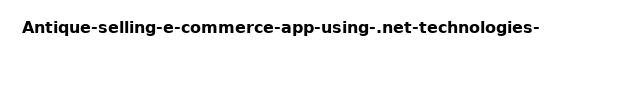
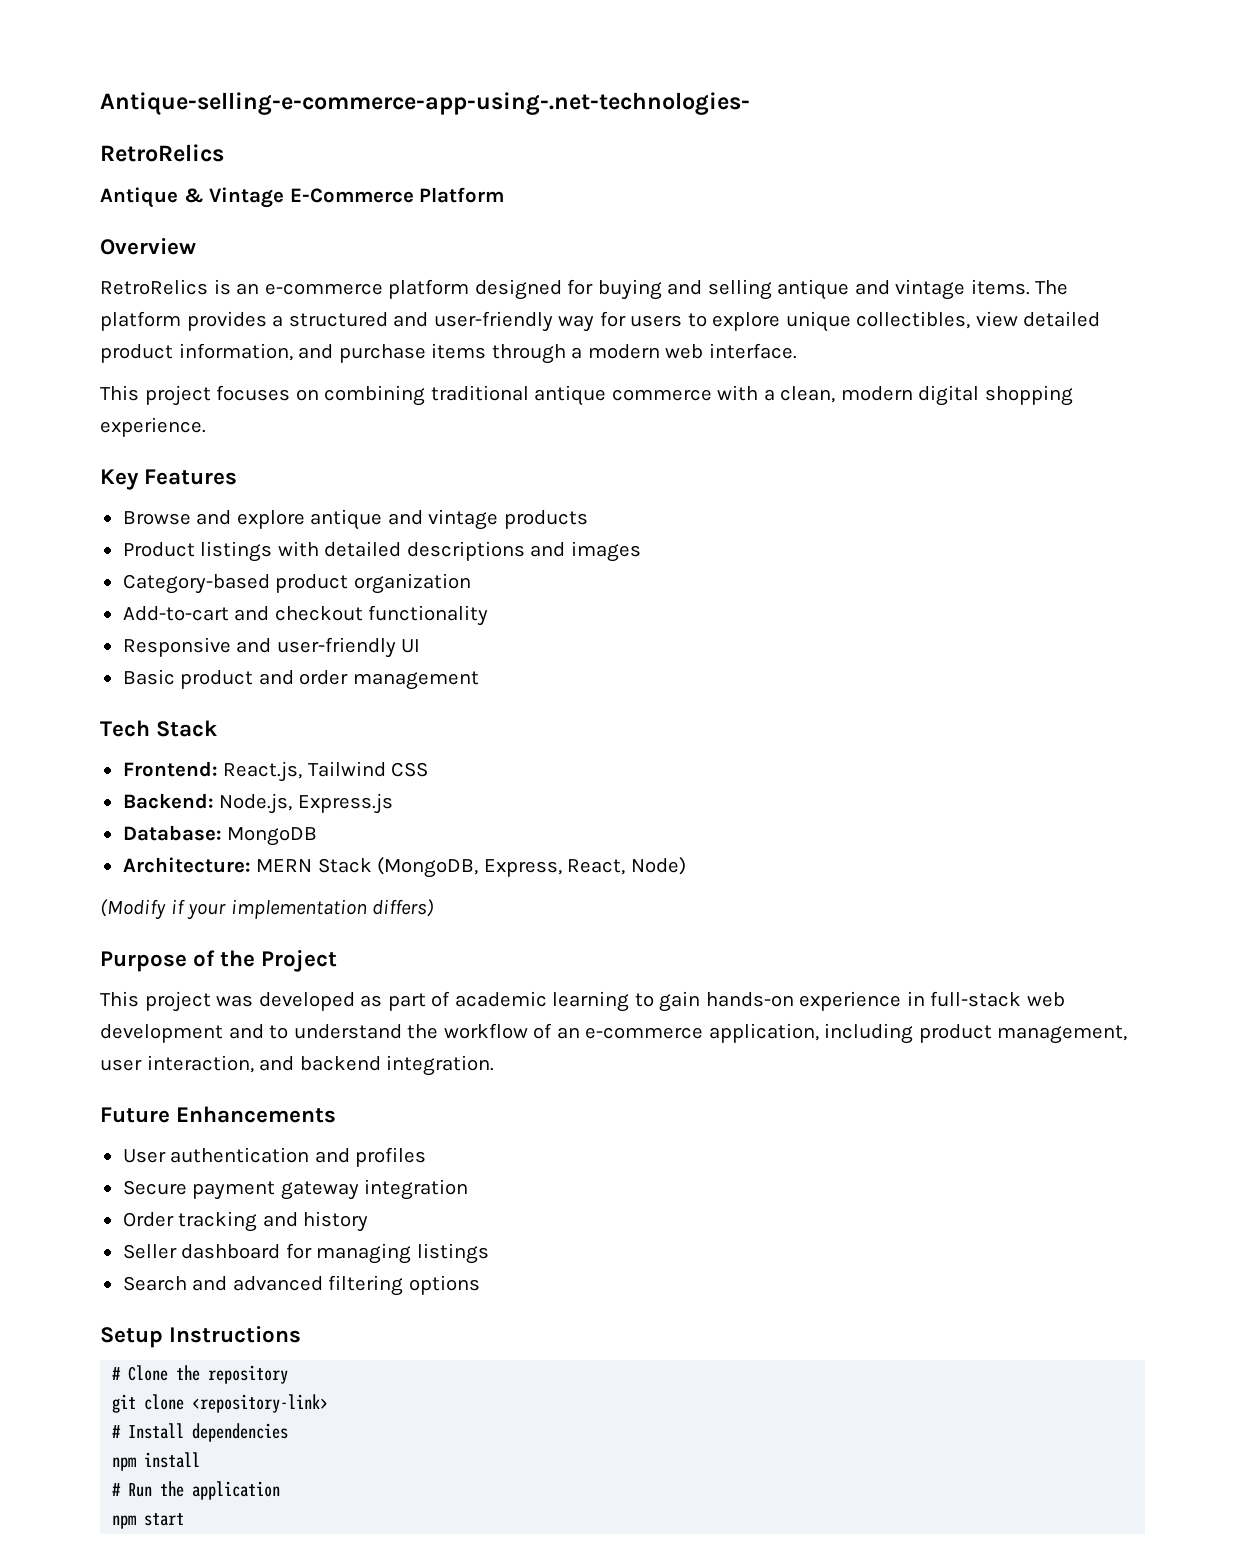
(540, 28) none -> [100,144,224,162] [100,187,505,208] [100,238,196,255] [100,279,1069,300] [100,311,1101,332] [100,343,797,364] [100,385,1073,406] [100,417,206,437] [100,469,238,490] [122,509,588,530] [122,541,641,562] [122,573,471,594] [122,605,489,626] [122,637,421,658] [122,669,479,690] [100,720,218,737] [122,761,429,782] [122,793,393,814] [122,825,318,846] [122,857,686,878] [100,899,435,920] [100,950,338,972] [100,991,1066,1012] [100,1023,1128,1044] [100,1055,495,1076] [100,1106,337,1123] [122,1147,427,1167] [122,1179,469,1200] [122,1211,369,1232] [122,1243,489,1264] [122,1275,480,1296] [100,1326,302,1348] [112,1365,289,1384] [112,1394,329,1413] [112,1423,289,1442] [112,1452,201,1471] [112,1481,281,1500] [112,1513,185,1529] // RetroRelics // Antique & Vintage E-Commerce Platform // Overview // RetroRelics is an e-commerce platform designed for buying and selling antique and vintage items. The platform provides a structured and user-friendly way for users to explore unique collectibles, view detailed product information, and purchase items through a modern web interface. // This project focuses on combining traditional antique commerce with a clean, modern digital shopping experience. // Key Features // Browse and explore antique and vintage products // Product listings with detailed descriptions and images // Category-based product organization // Add-to-cart and checkout functionality // Responsive and user-friendly UI // Basic product and order management // Tech Stack // Frontend: React.js, Tailwind CSS // Backend: Node.js, Express.js // Database: MongoDB // Architecture: MERN Stack (MongoDB, Express, React, Node) // (Modify if your implementation differs) // Purpose of the Project // This project was developed as part of academic learning to gain hands-on experience in full-stack web development and to understand the workflow of an e-commerce application, including product management, user interaction, and backend integration. // Future Enhancements // User authentication and profiles // Secure payment gateway integration // Order tracking and history // Seller dashboard for managing listings // Search and advanced filtering options // Setup Instructions // # Clone the repository // git clone <repository-link> // # Install dependencies // npm install // # Run the application // npm start

